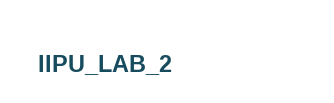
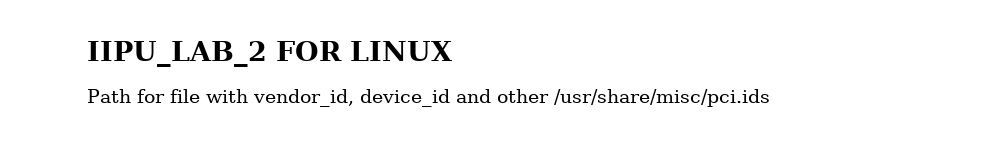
(172, 65) none -> [276,41,452,61] [87,89,770,107] FOR LINUX // Path for file with vendor_id, device_id and other /usr/share/misc/pci.ids

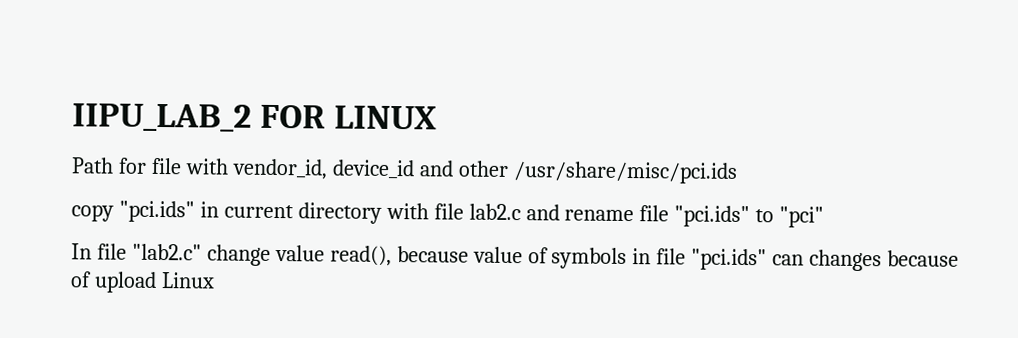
(770, 98) none -> [71,200,825,228] [71,243,960,272] [70,271,215,293] // copy "pci.ids" in current directory with file lab2.c and rename file "pci.ids" to "pci" // In file "lab2.c" change value read(), because value of symbols in file "pci.ids" can changes because of upload Linux

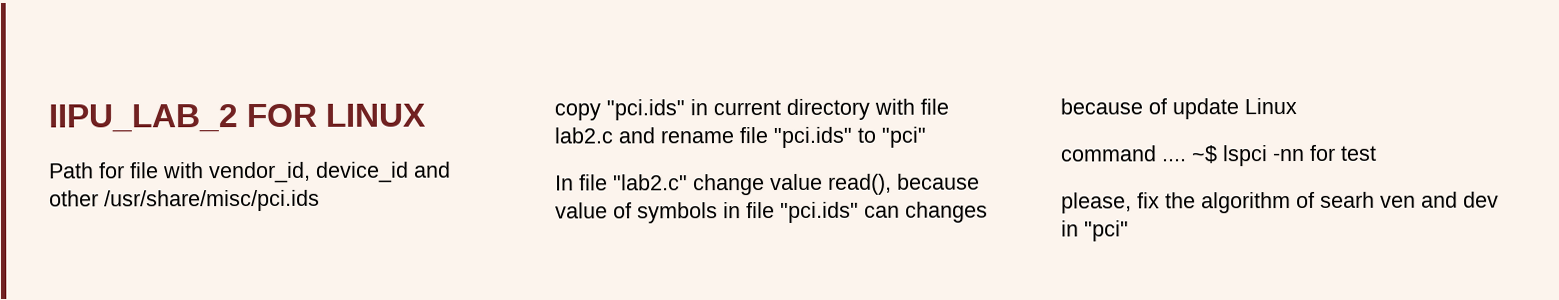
[93,271,157,293] upload -> [1172,98,1239,120] update
(215, 280) none -> [1060,144,1377,167] [1061,191,1499,214] [1061,220,1129,242] // command .... ~$ lspci -nn for test // please, fix the algorithm of searh ven and dev in "pci"

